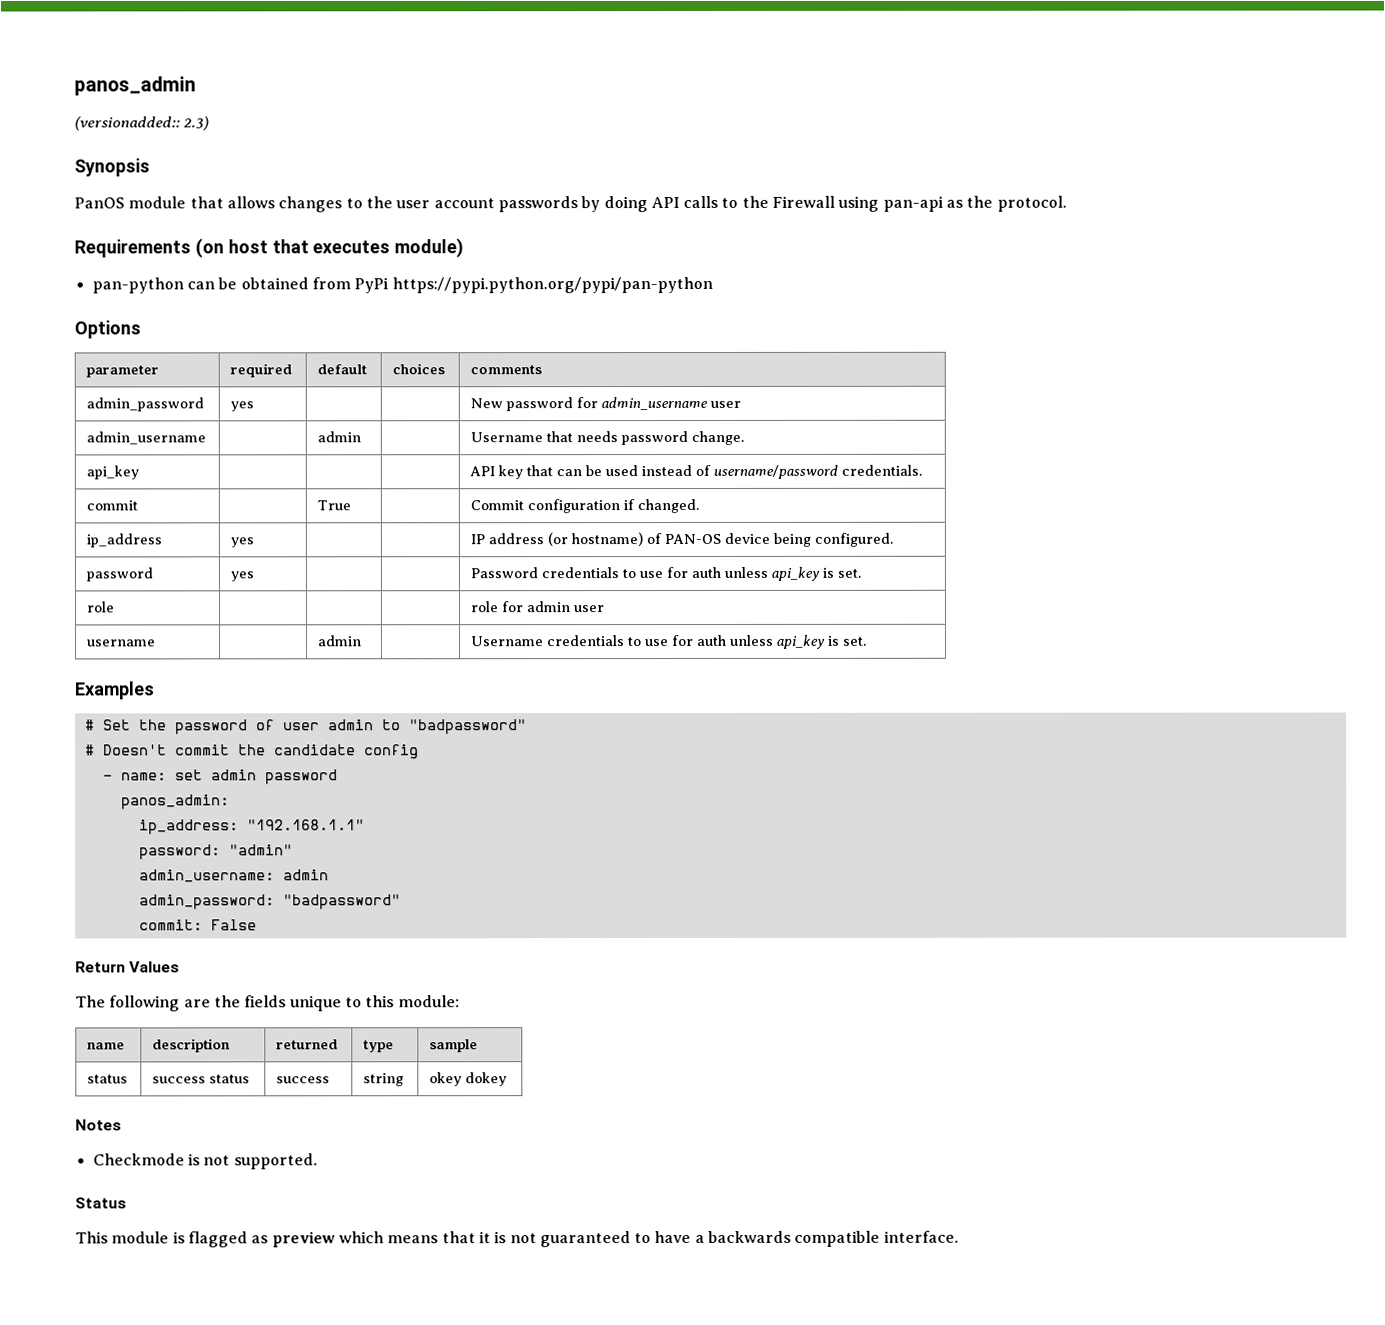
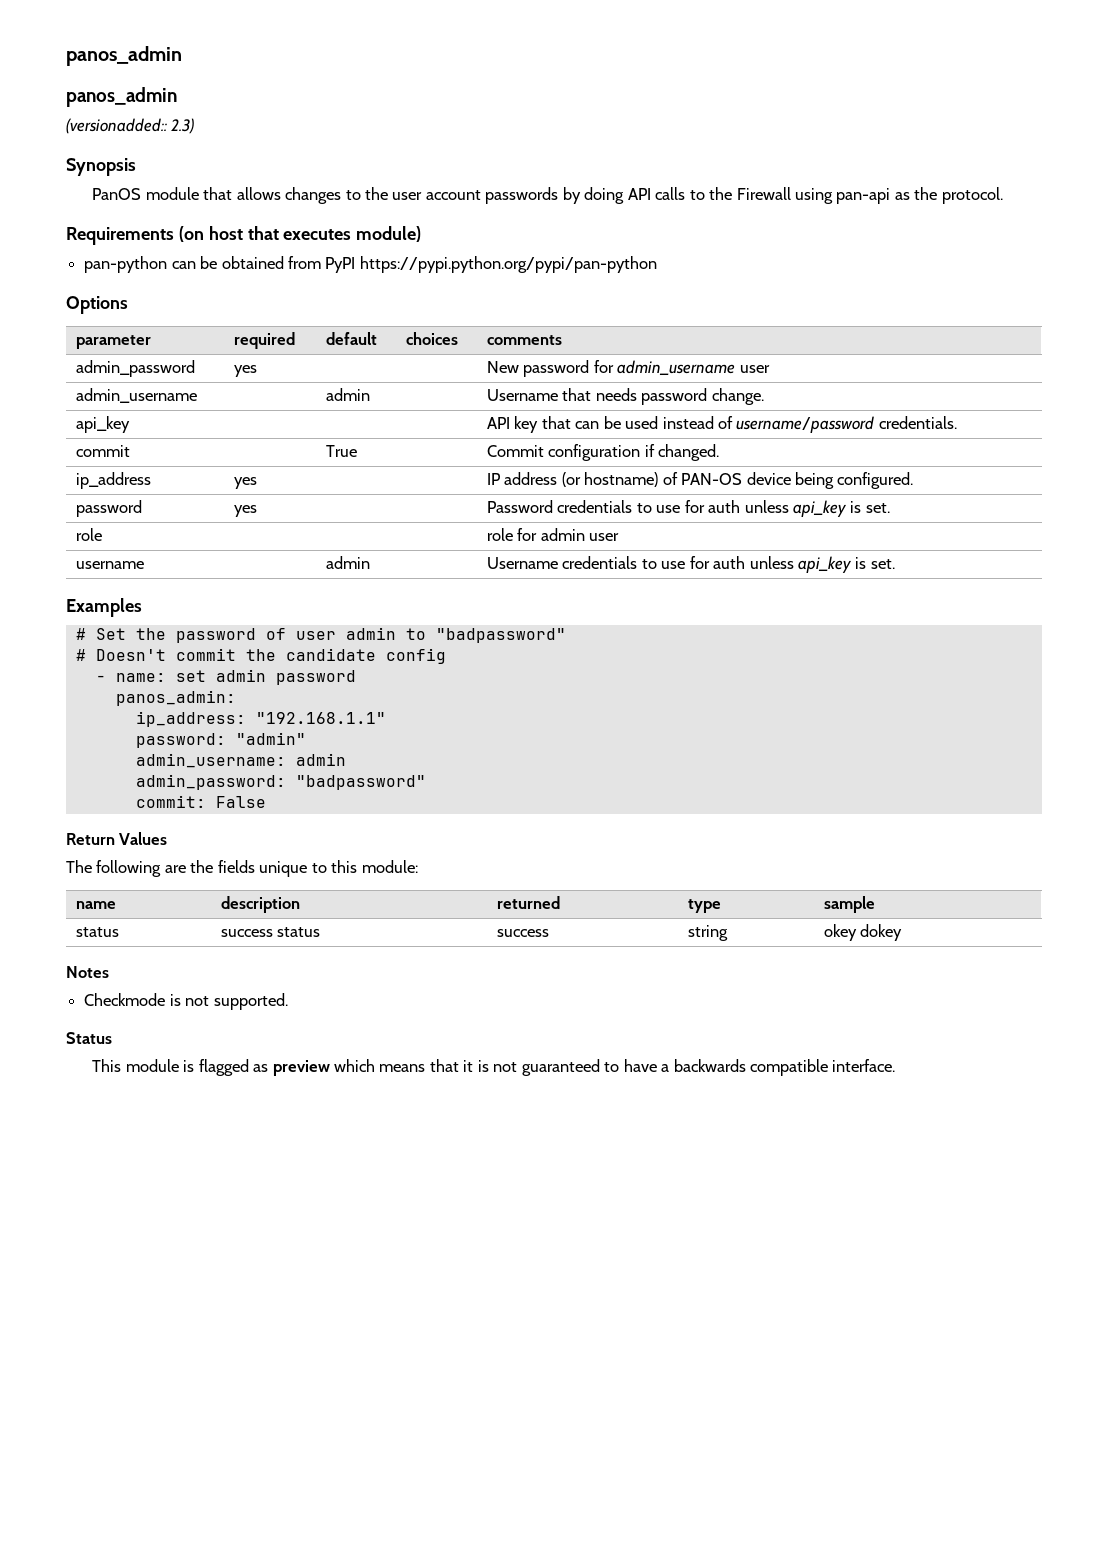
[74,76,196,96] panos_admin -> [66,46,182,66] [66,87,177,107] panos_admin // panos_admin
[354,277,390,294] PyPi -> [325,257,356,273] PyPI

